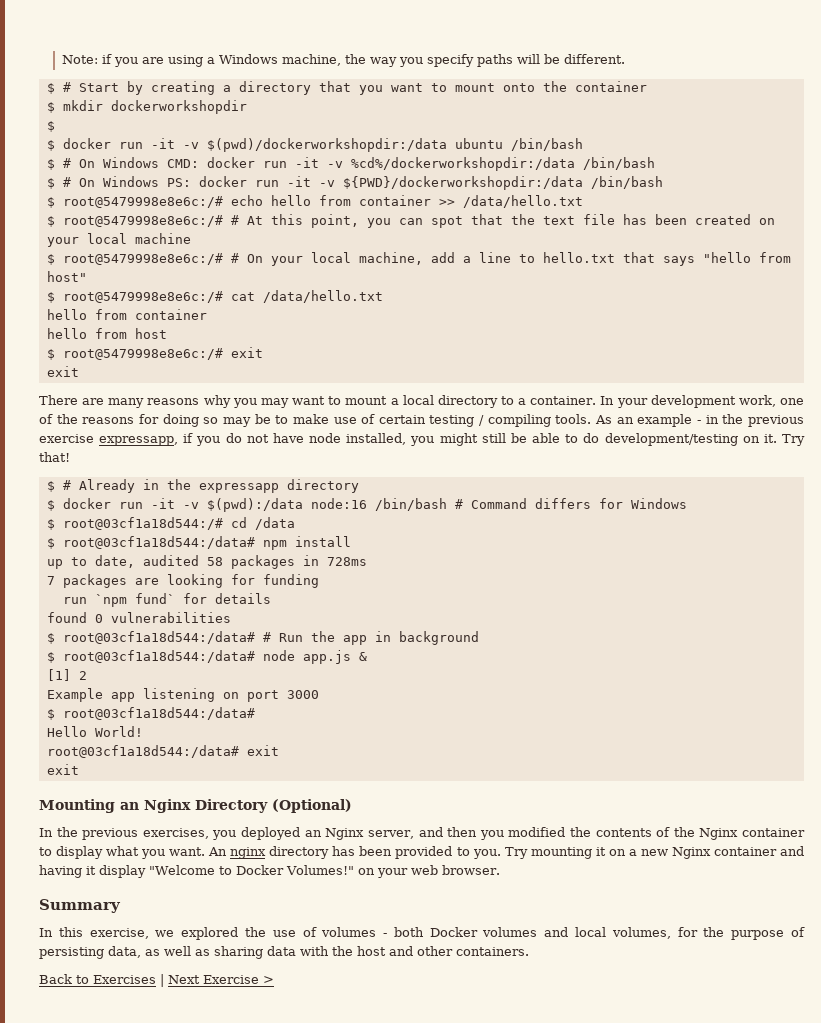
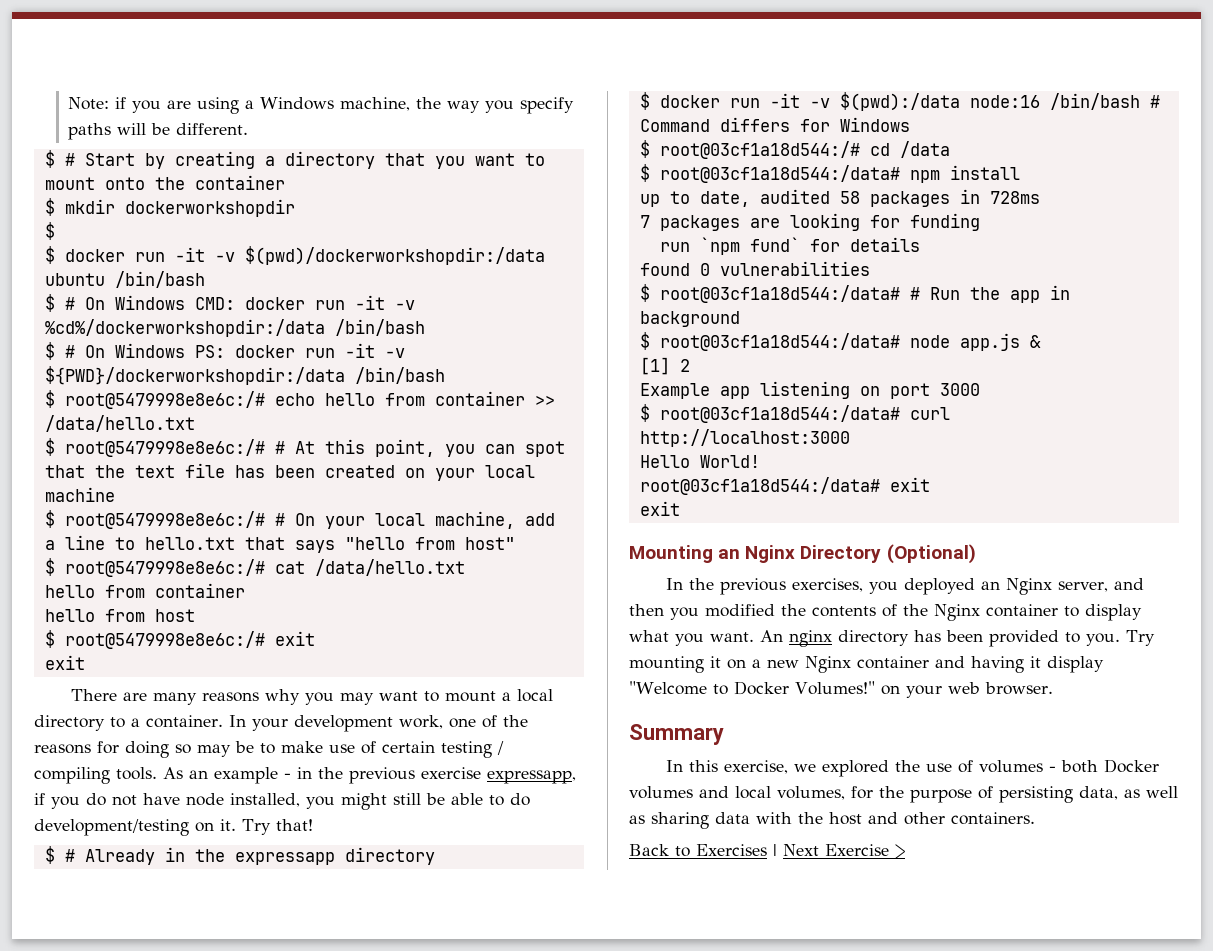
(255, 713) none -> [909,407,950,420] [639,429,850,447] curl http://localhost:3000

